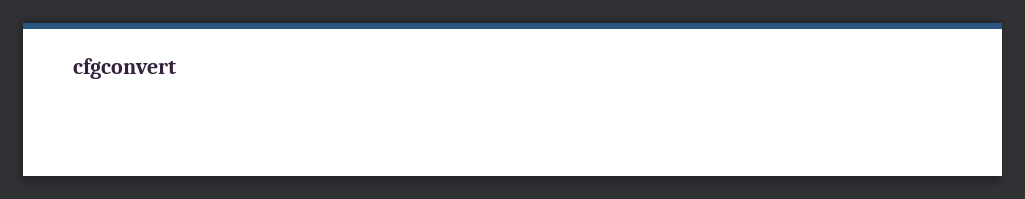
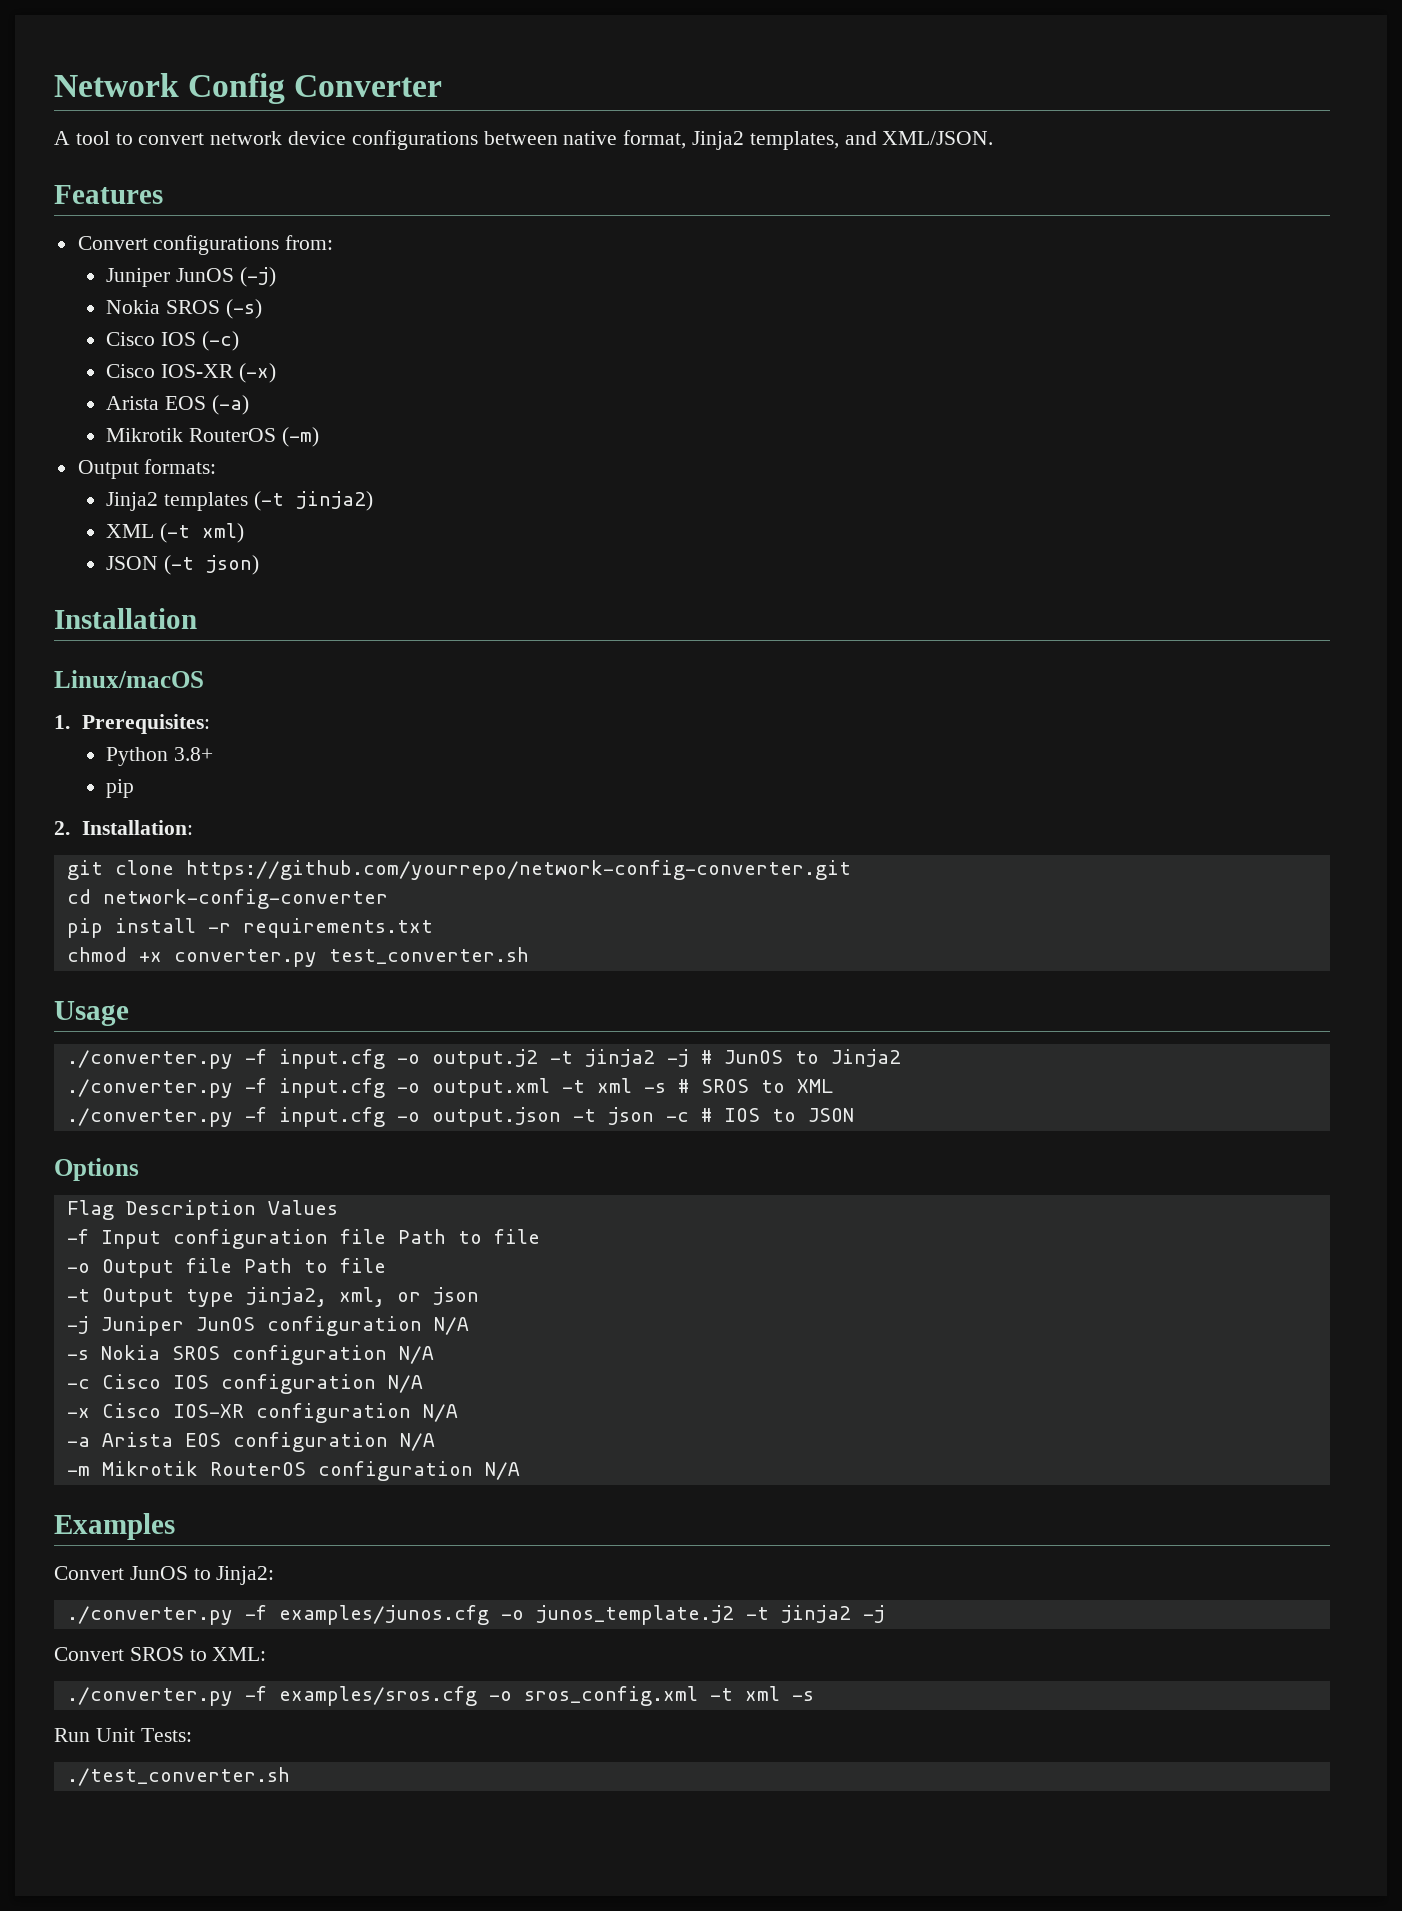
[73,58,176,79] cfgconvert -> [54,73,443,104] [54,130,994,150] [54,185,163,204] [77,235,334,255] [106,267,276,287] [106,299,262,319] [106,331,239,351] [106,363,276,383] [106,395,249,415] [106,427,319,447] [77,459,217,479] [106,491,373,511] [106,523,244,543] [106,555,259,575] [54,608,197,629] [54,670,204,688] [54,714,211,734] [106,747,213,766] [106,779,135,798] [54,820,194,835] [66,860,851,880] [66,889,388,909] [66,918,433,938] [66,947,529,967] [54,1001,129,1026] [66,1049,901,1069] [66,1078,833,1098] [66,1107,854,1127] [54,1158,139,1181] [66,1200,338,1220] [66,1229,540,1249] [66,1258,386,1278] [66,1287,479,1307] [66,1316,469,1336] [66,1345,434,1365] [66,1374,423,1394] [66,1403,458,1423] [66,1432,435,1452] [66,1461,520,1481] [54,1513,175,1540] [54,1566,275,1585] [66,1605,885,1625] [54,1647,267,1661] [66,1686,814,1706] [54,1728,192,1742] [66,1767,290,1786] Network Config Converter // A tool to convert network device configurations between native format, Jinja2 templates, and XML/JSON. // Features // Convert configurations from: // Juniper JunOS (-j) // Nokia SROS (-s) // Cisco IOS (-c) // Cisco IOS-XR (-x) // Arista EOS (-a) // Mikrotik RouterOS (-m) // Output formats: // Jinja2 templates (-t jinja2) // XML (-t xml) // JSON (-t json) // Installation // Linux/macOS // 1. Prerequisites: // Python 3.8+ // pip // 2. Installation: // git clone https://github.com/yourrepo/network-config-converter.git // cd network-config-converter // pip install -r requirements.txt // chmod +x converter.py test_converter.sh // Usage // ./converter.py -f input.cfg -o output.j2 -t jinja2 -j # JunOS to Jinja2 // ./converter.py -f input.cfg -o output.xml -t xml -s # SROS to XML // ./converter.py -f input.cfg -o output.json -t json -c # IOS to JSON // Options // Flag Description Values // -f Input configuration file Path to file // -o Output file Path to file // -t Output type jinja2, xml, or json // -j Juniper JunOS configuration N/A // -s Nokia SROS configuration N/A // -c Cisco IOS configuration N/A // -x Cisco IOS-XR configuration N/A // -a Arista EOS configuration N/A // -m Mikrotik RouterOS configuration N/A // Examples // Convert JunOS to Jinja2: // ./converter.py -f examples/junos.cfg -o junos_template.j2 -t jinja2 -j // Convert SROS to XML: // ./converter.py -f examples/sros.cfg -o sros_config.xml -t xml -s // Run Unit Tests: // ./test_converter.sh

